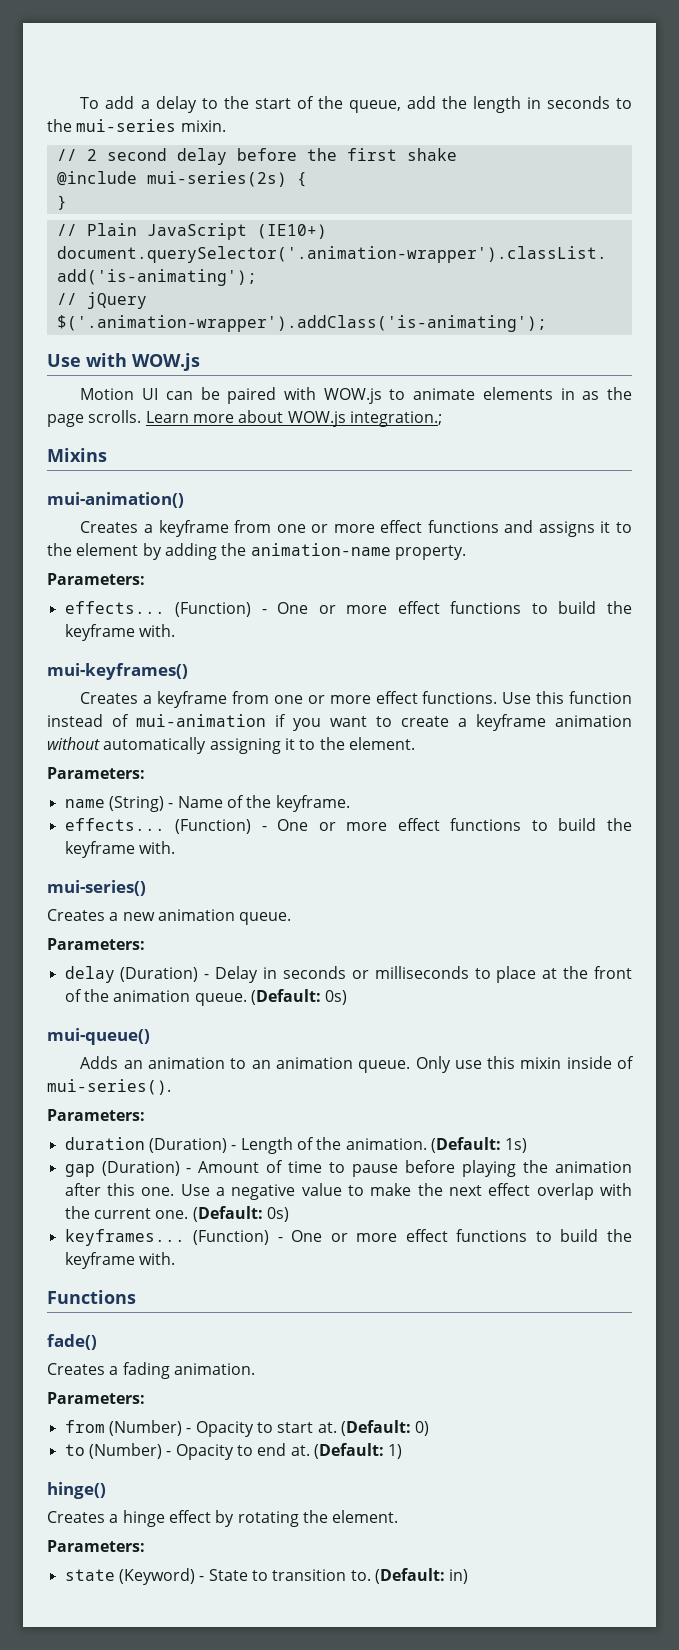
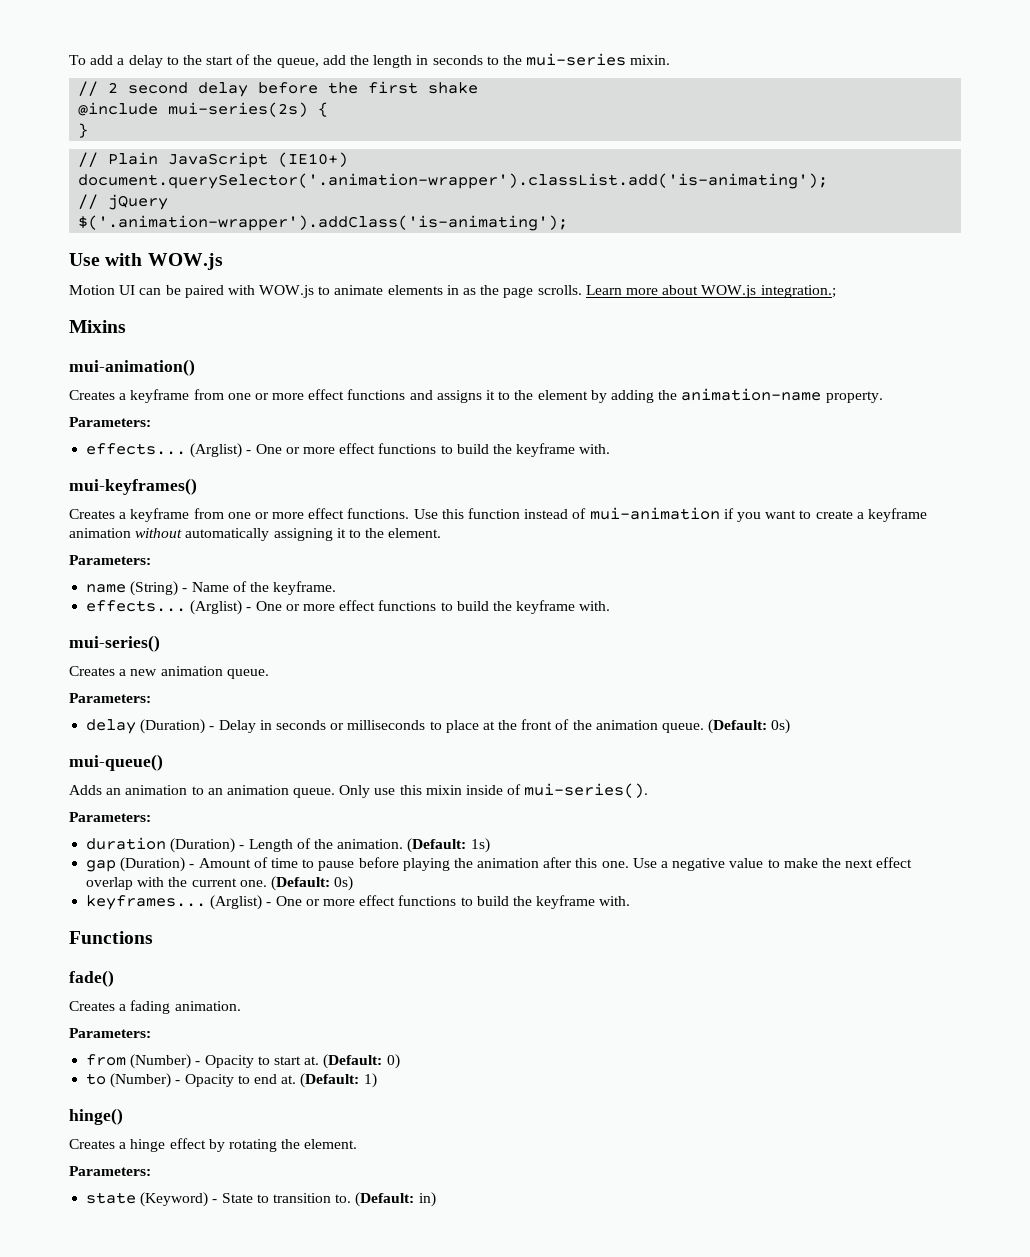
[175,602,252,617] (Function) -> [190,443,243,458] (Arglist)
[175,819,252,834] (Function) -> [190,600,243,615] (Arglist)
[193,1230,270,1245] (Function) -> [210,895,263,910] (Arglist)

